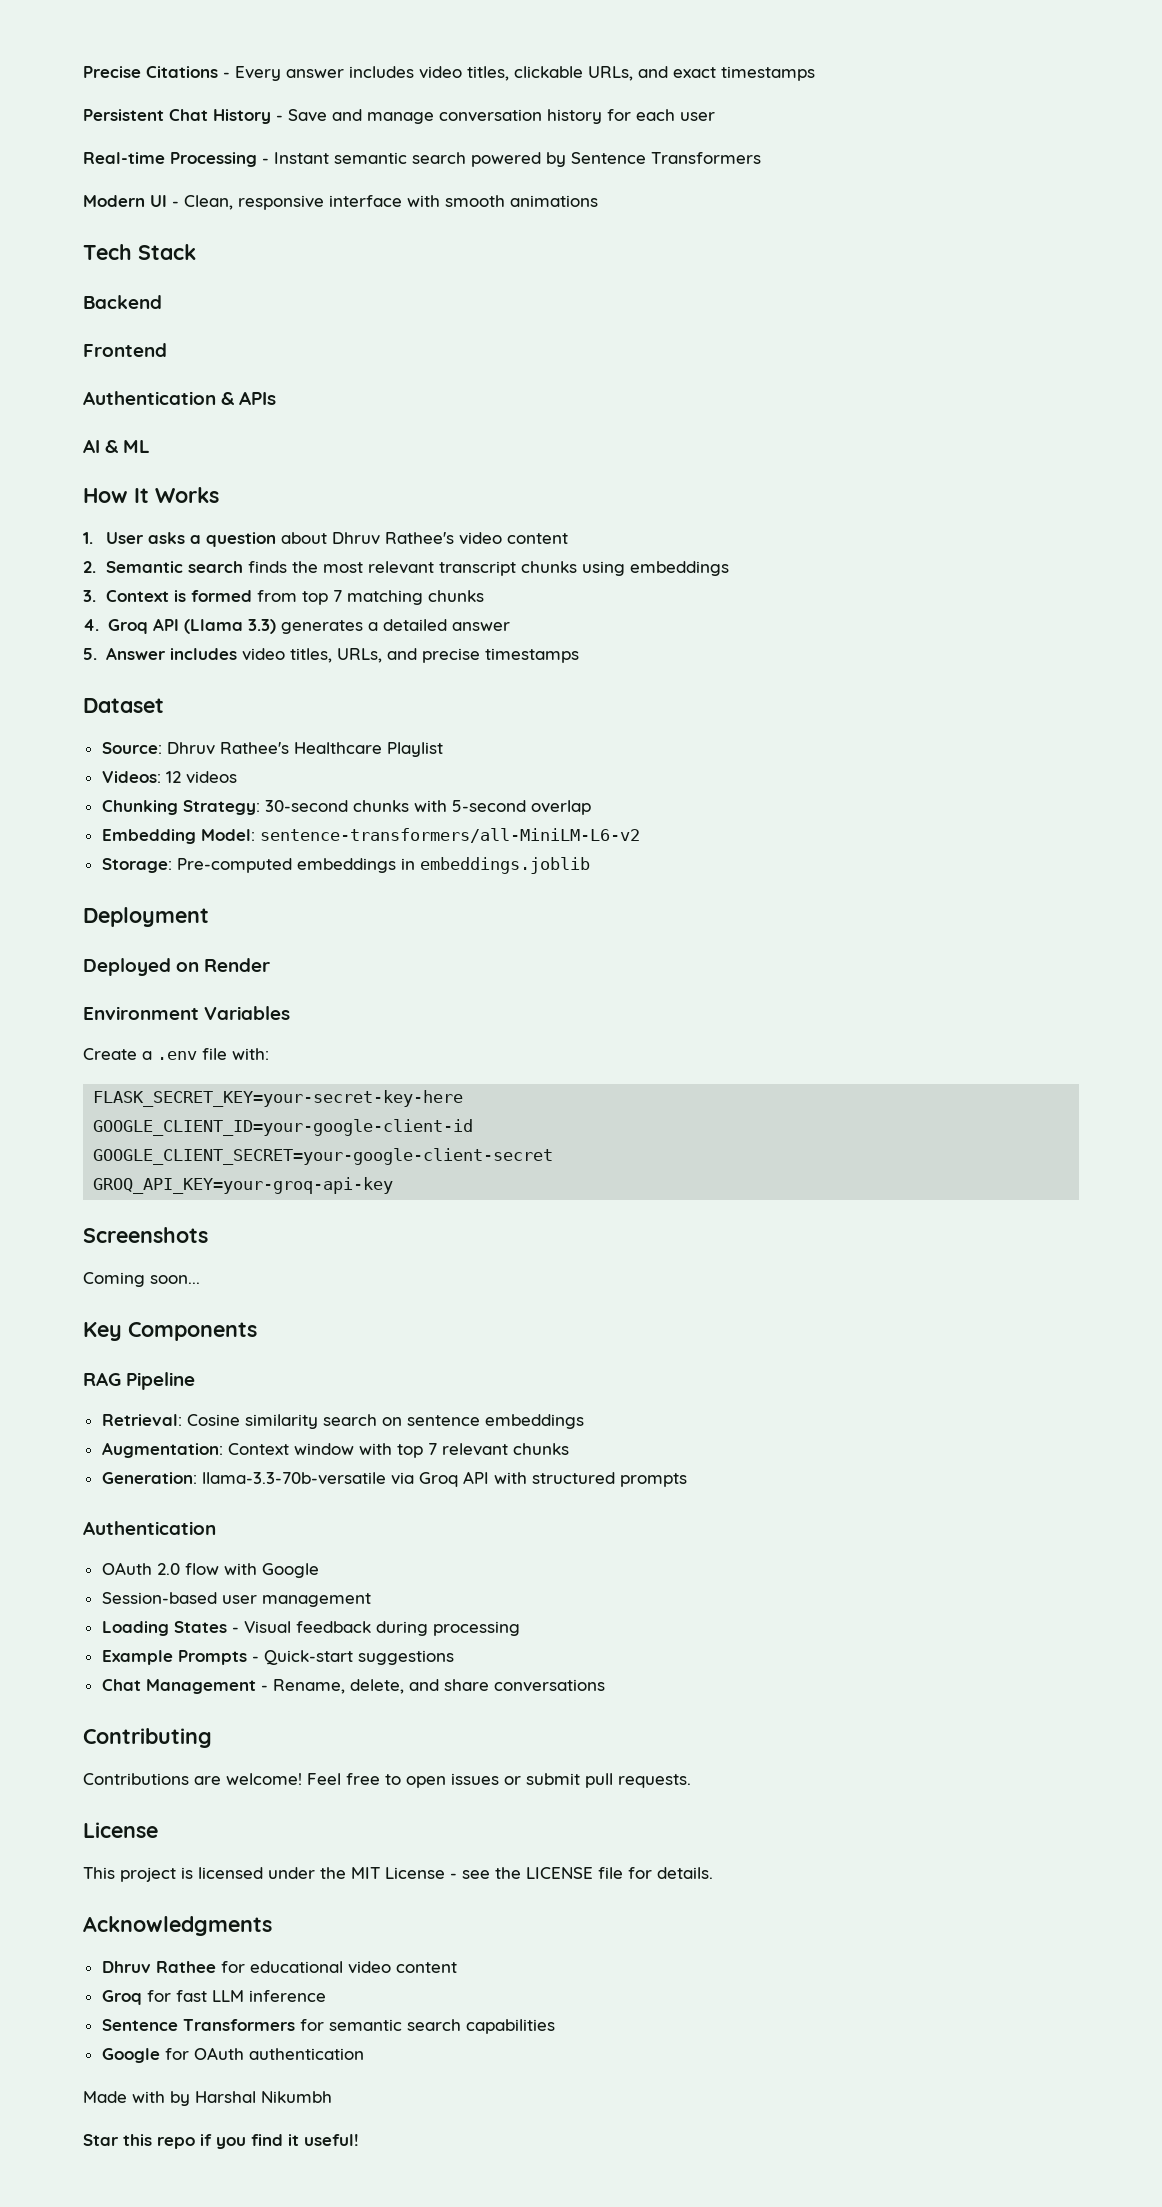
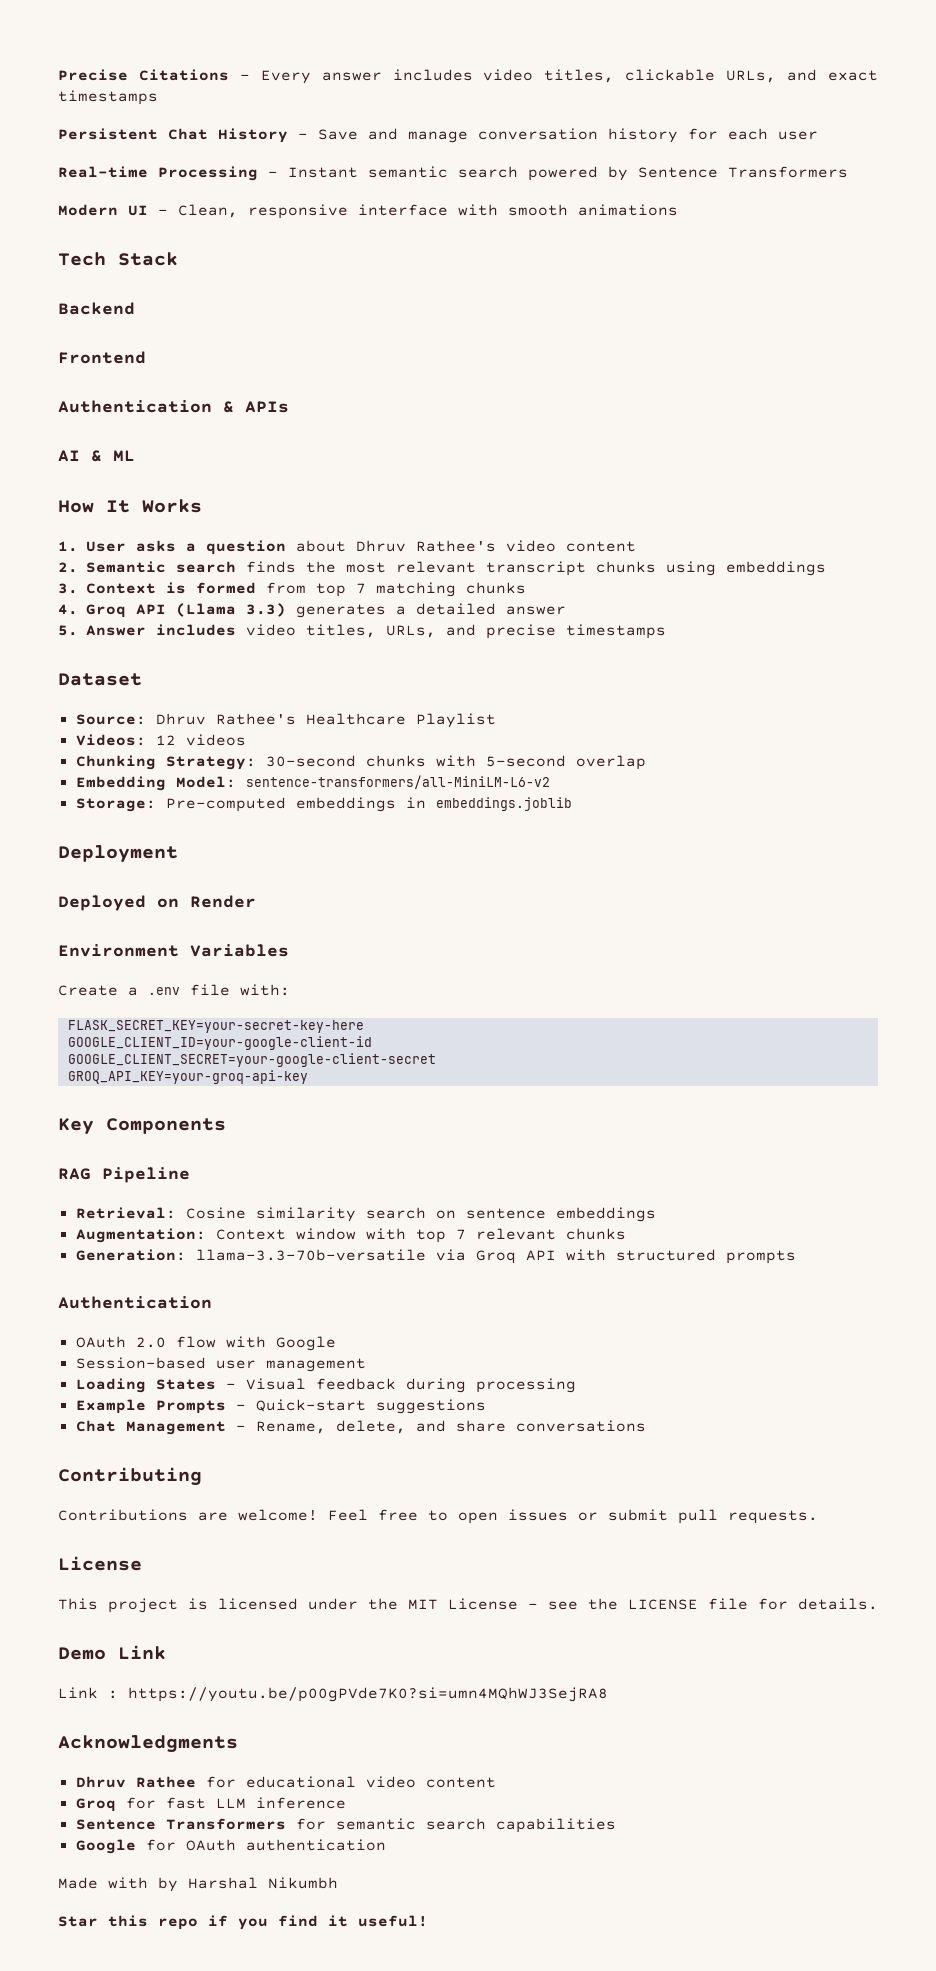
[83,1227,208,1243] [83,1272,200,1287] // Screenshots // Coming soon... -> (308, 1077) none
(713, 1873) none -> [58,1645,166,1660] [58,1687,608,1702] // Demo Link // Link : https://youtu.be/p00gPVde7K0?si=umn4MQhWJ3SejRA8

